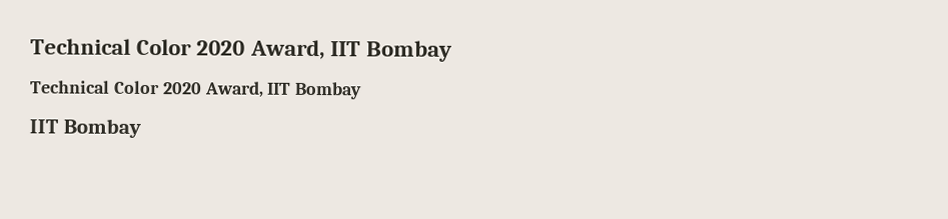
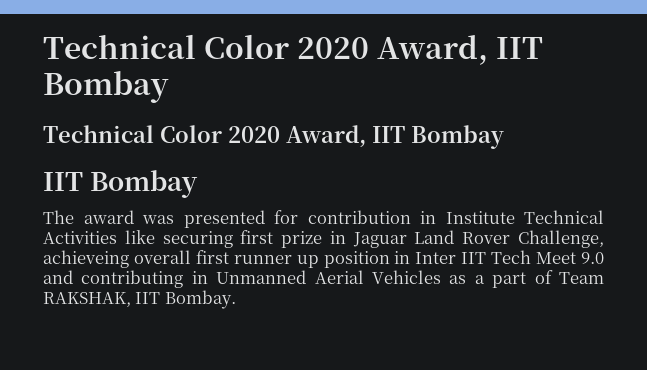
(141, 128) none -> [43,210,604,228] [43,230,604,248] [43,250,605,268] [43,270,604,288] [43,290,236,309] // The award was presented for contribution in Institute Technical Activities like securing first prize in Jaguar Land Rover Challenge, achieveing overall first runner up position in Inter IIT Tech Meet 9.0 and contributing in Unmanned Aerial Vehicles as a part of Team RAKSHAK, IIT Bombay.

